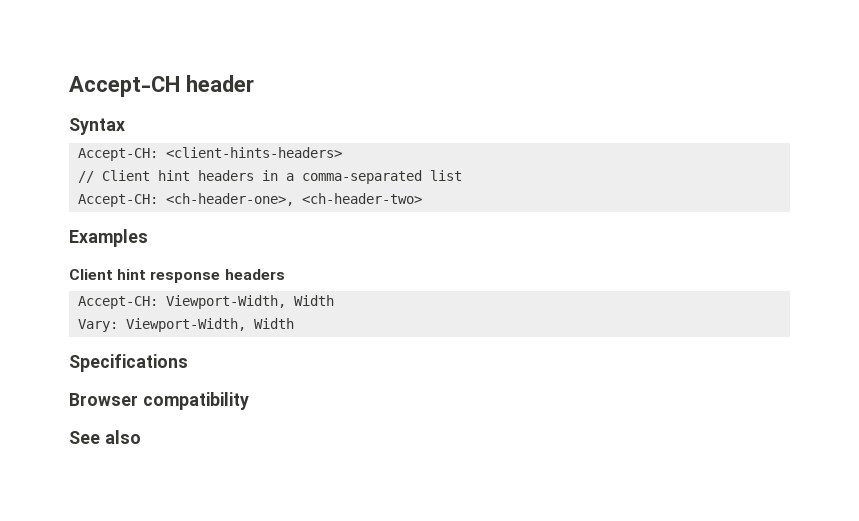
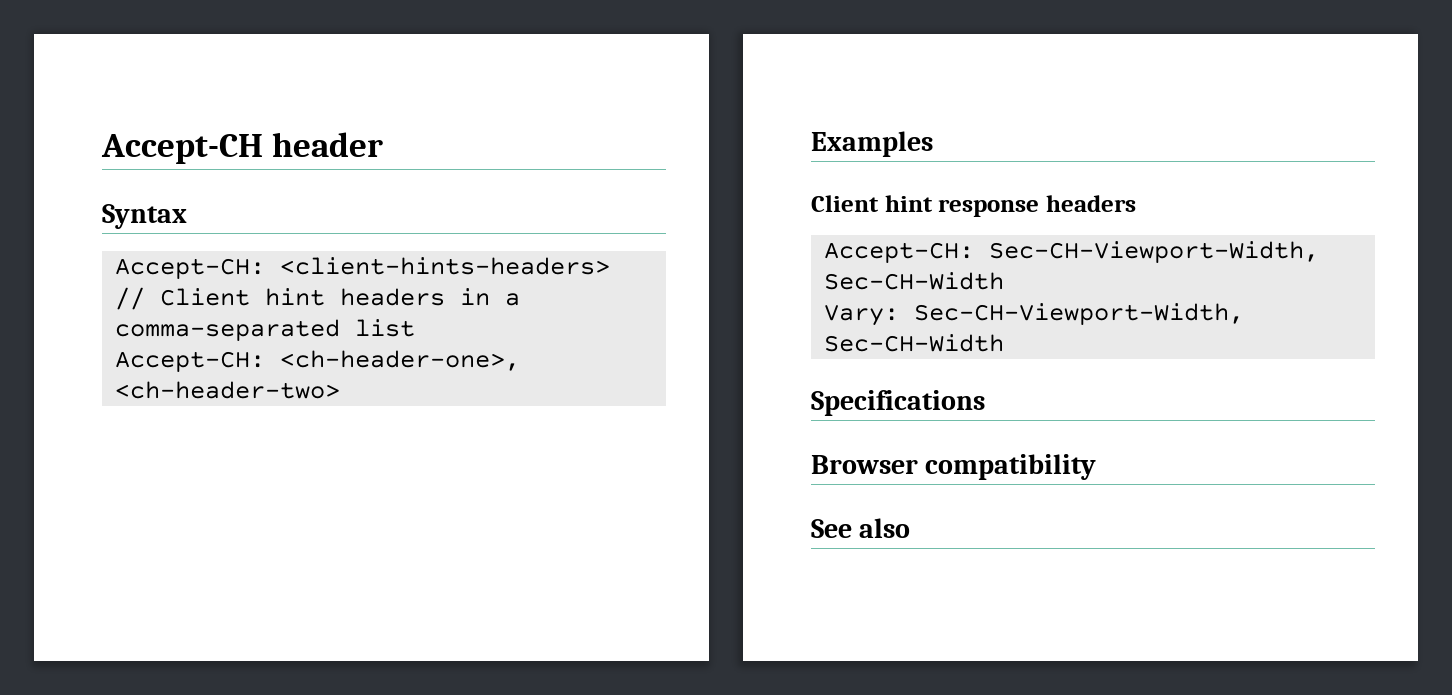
[166,295,334,309] Viewport-Width, Width -> [989,241,1320,263] [824,272,1005,290] Sec-CH-Viewport-Width, Sec-CH-Width
[126,318,294,332] Viewport-Width, Width -> [914,303,1245,325] [824,334,1005,352] Sec-CH-Viewport-Width, Sec-CH-Width

